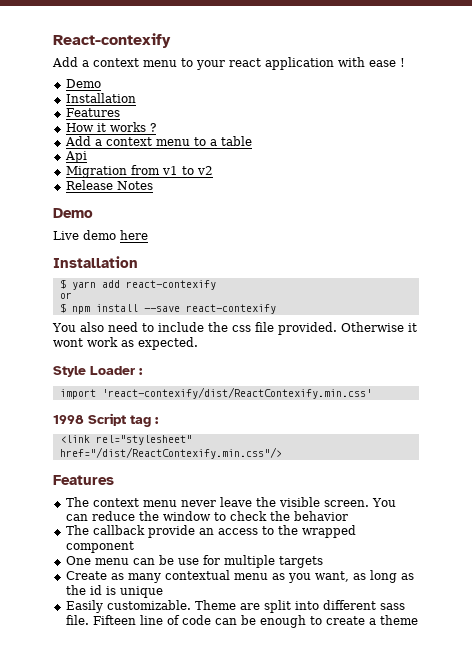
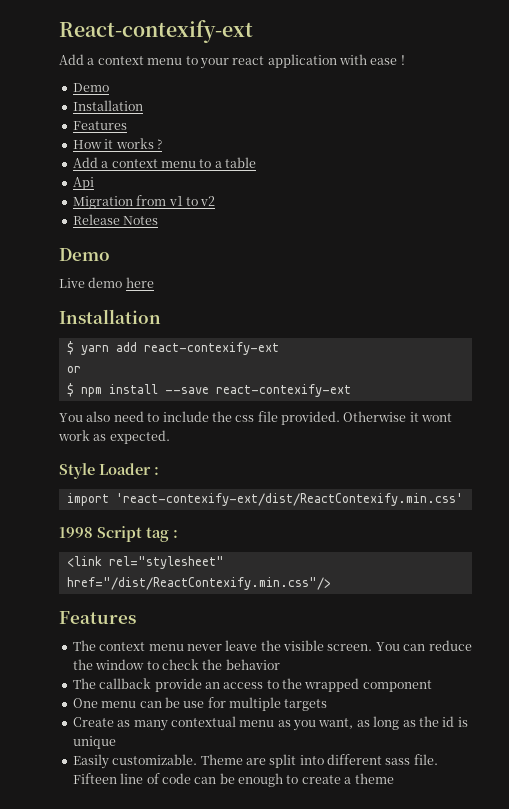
[53,33,171,48] React-contexify -> [59,20,253,43] React-contexify-ext
[125,280,216,290] react-contexify -> [143,342,279,355] react-contexify-ext
[185,304,276,314] react-contexify -> [215,384,351,397] react-contexify-ext
[101,387,372,399] 'react-contexify/dist/ReactContexify.min.css' -> [115,493,463,506] 'react-contexify-ext/dist/ReactContexify.min.css'

